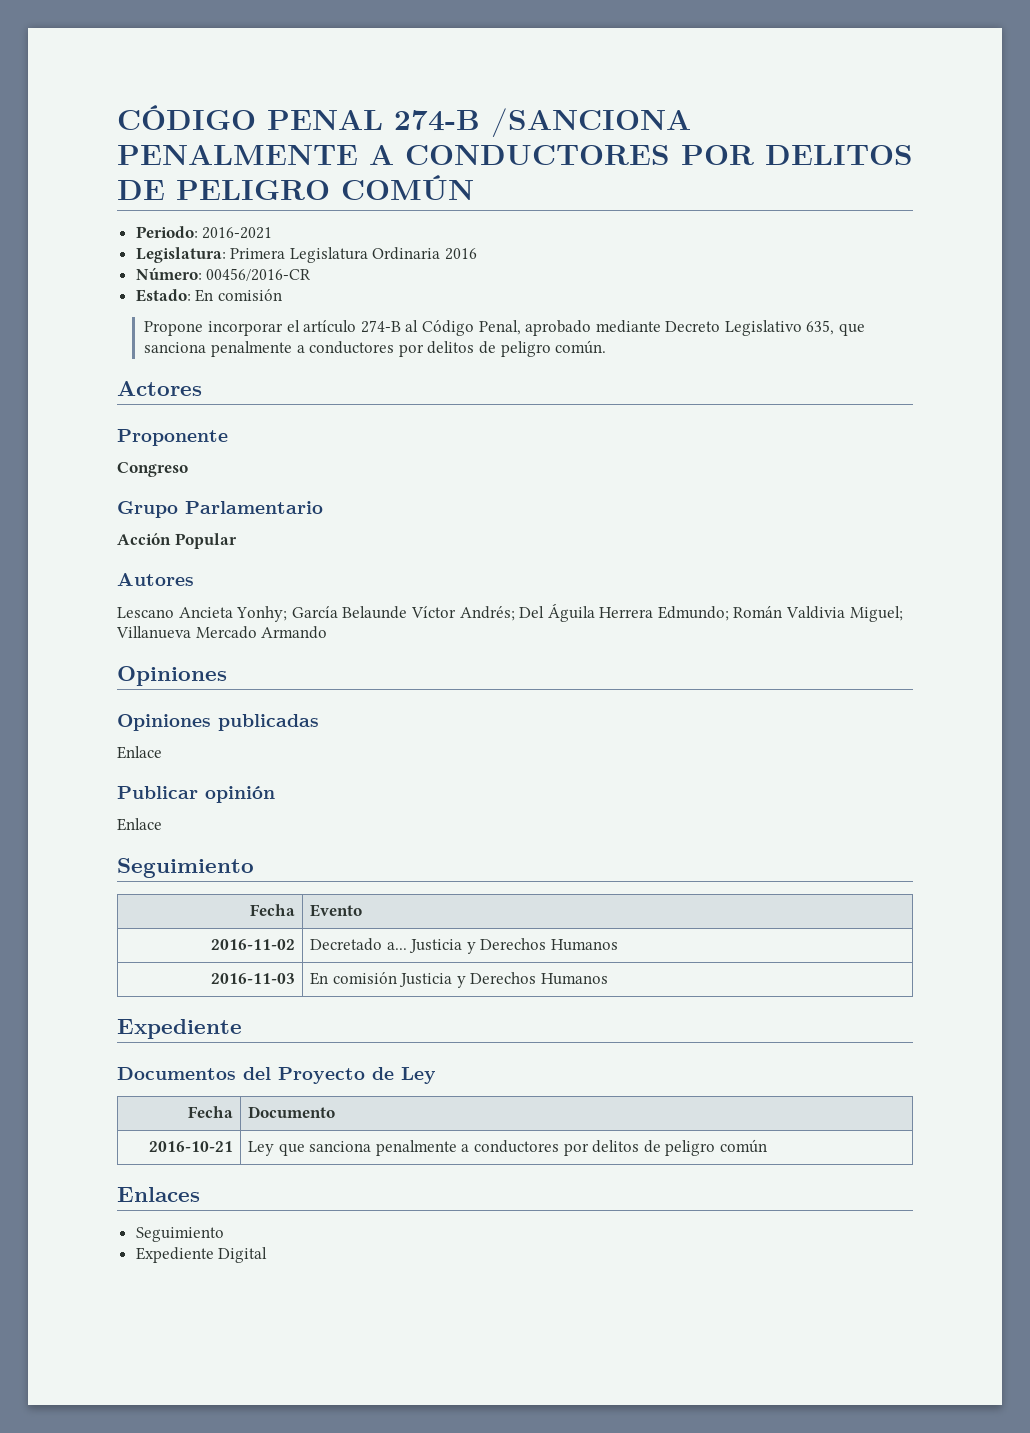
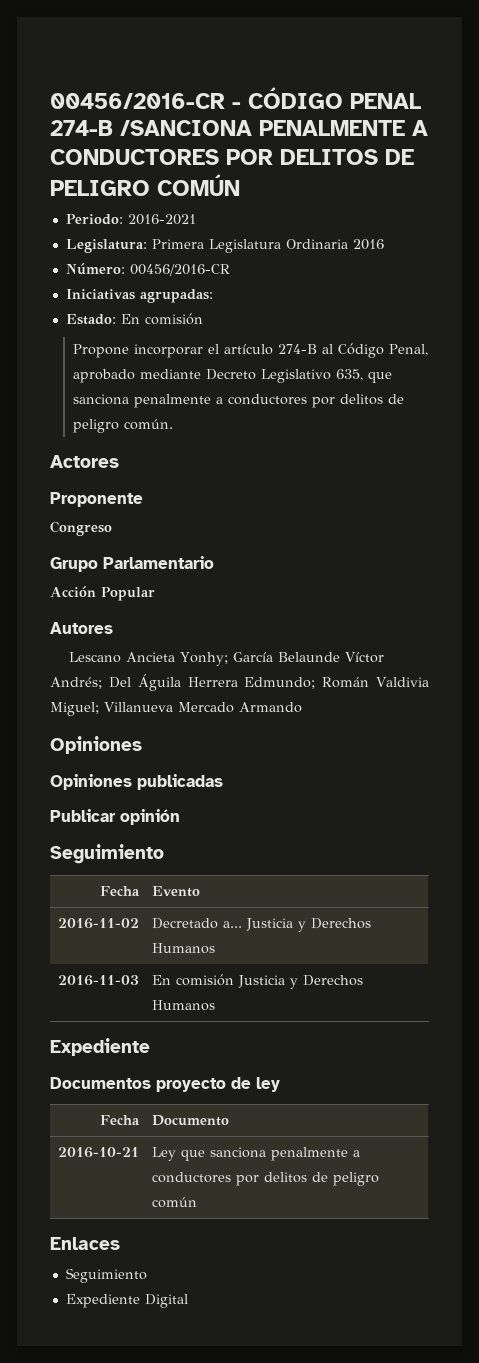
(117, 117) none -> [50,93,241,109] 00456/2016-CR -
(312, 274) none -> [65,289,213,303] // Iniciativas agrupadas:
[117,746,162,759] // Enlace -> (223, 782) none
[117,818,162,831] // Enlace -> (180, 817) none
[243,1067,436,1084] del Proyecto de Ley -> [156,1077,280,1092] proyecto de ley

